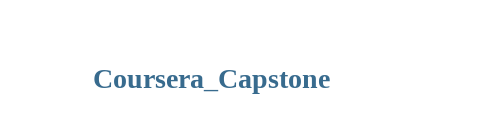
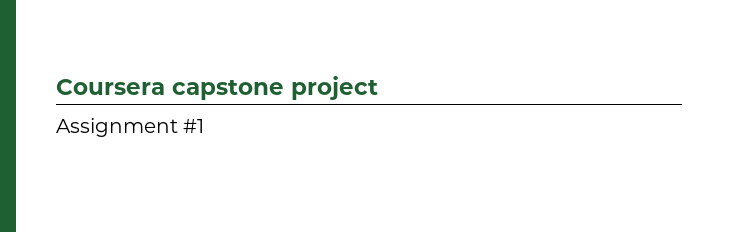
[93,70,330,94] Coursera_Capstone -> [56,76,378,100] [56,118,205,137] Coursera capstone project // Assignment #1

